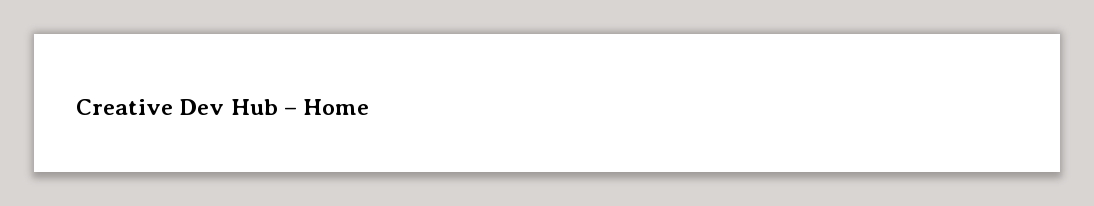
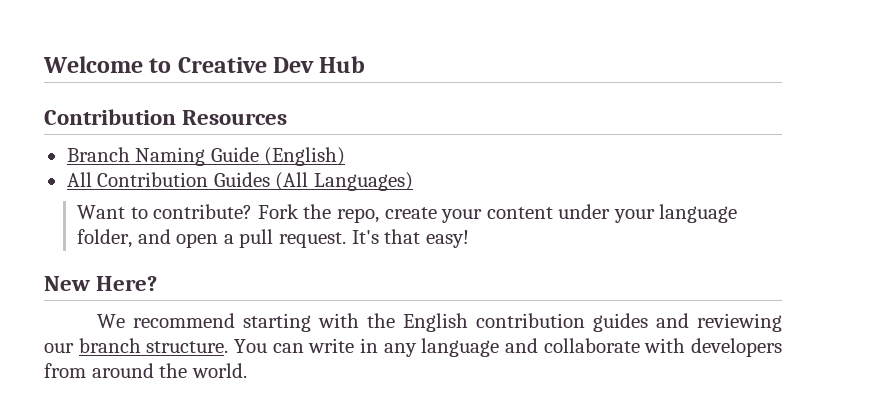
(76, 107) none -> [43,56,172,73] Welcome to
[284,99,370,115] – Home -> [44,109,288,125] [66,147,346,166] [66,172,413,191] [77,204,738,223] [77,229,469,248] [44,276,158,291] [96,313,782,332] [44,338,782,357] [44,363,247,378] // Contribution Resources // Branch Naming Guide (English) // All Contribution Guides (All Languages) // Want to contribute? Fork the repo, create your content under your language folder, and open a pull request. It's that easy! // New Here? // We recommend starting with the English contribution guides and reviewing our branch structure. You can write in any language and collaborate with developers from around the world.

